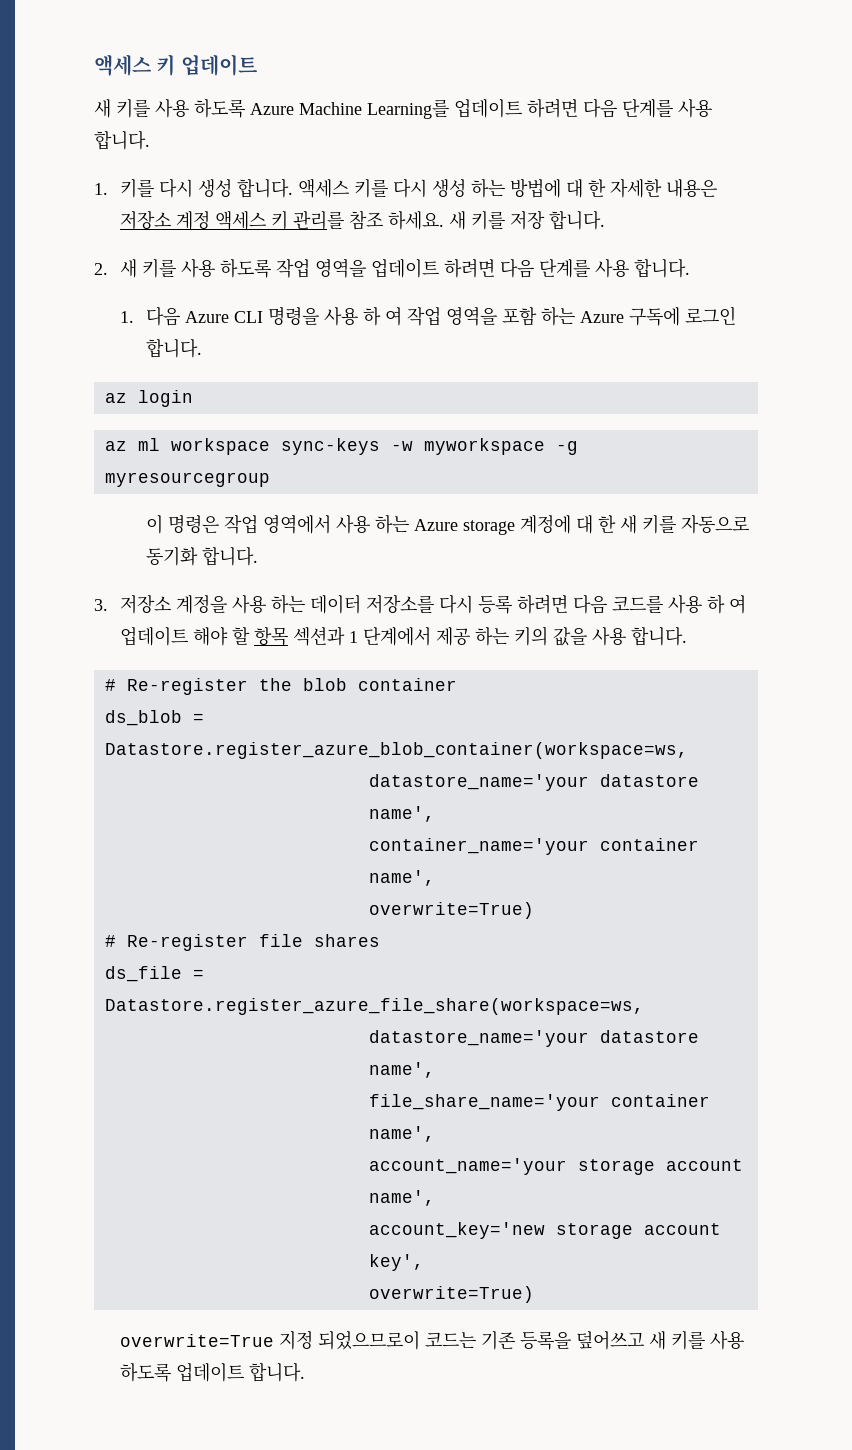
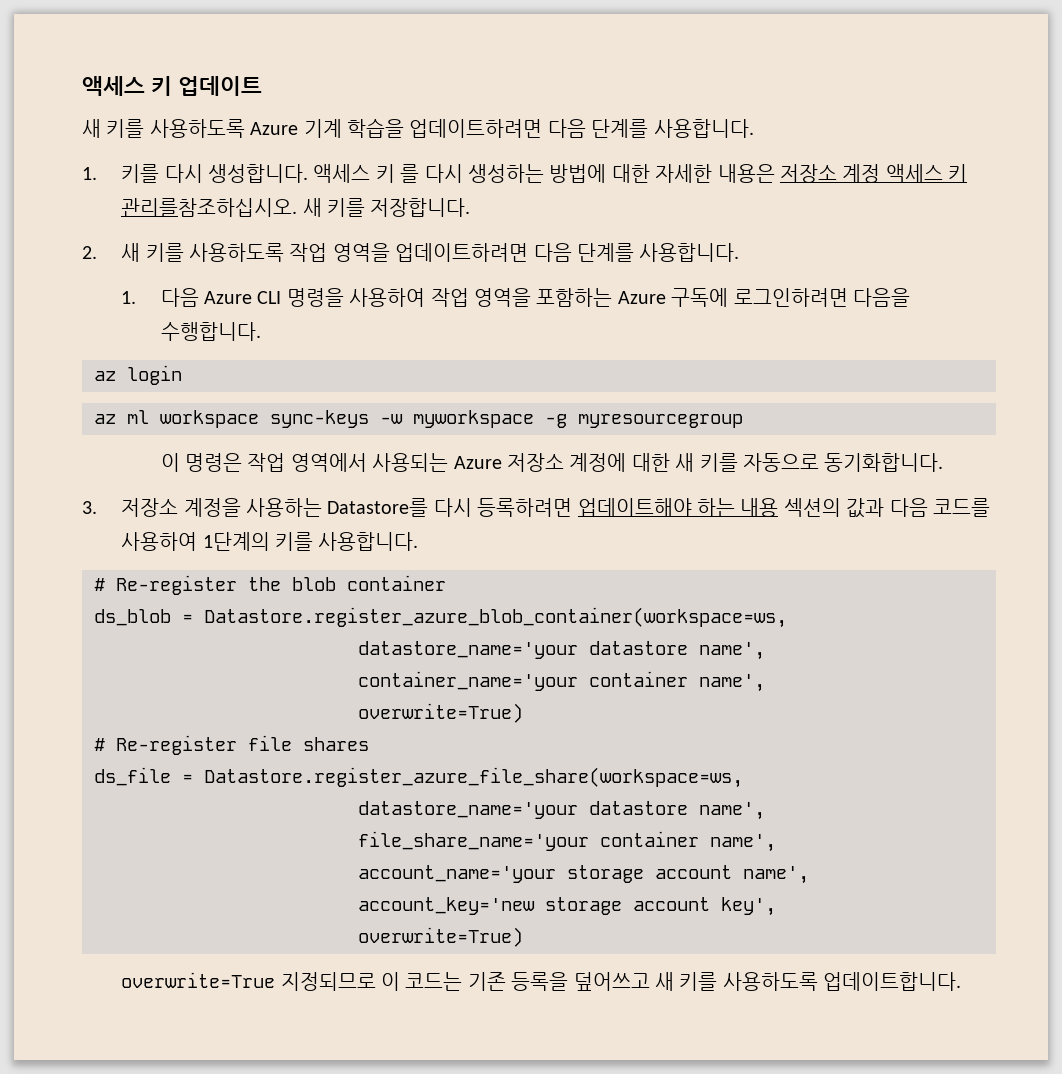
[155,98,712,119] [94,130,150,150] [94,178,607,198] 사용 하도록 Azure Machine Learning를 업데이트 하려면 다음 단계를 사용 합니다. // 1. 키를 다시 생성 합니다. 액세스 키를 다시 생성 하는 방법에 대 한 -> [149,118,754,138] [82,164,650,183] 사용하도록 Azure 기계 학습을 업데이트하려면 다음 단계를 사용합니다. // 1. 키를 다시 생성합니다. 액세스 키 를 다시 생성하는 방법에 대한
[293,210,606,230] [94,258,691,278] 관리를 참조 하세요. 새 키를 저장 합니다. // 2. 새 키를 사용 하도록 작업 영역을 업데이트 하려면 다음 단계를 사용 합니다. -> [121,198,471,217] [82,243,740,262] 관리를참조하십시오. 새 키를 저장합니다. // 2. 새 키를 사용하도록 작업 영역을 업데이트하려면 다음 단계를 사용합니다.
[324,306,737,326] [146,338,203,358] 사용 하 여 작업 영역을 포함 하는 Azure 구독에 로그인 합니다. -> [349,288,910,307] [160,322,261,341] 사용하여 작업 영역을 포함하는 Azure 구독에 로그인하려면 다음을 수행합니다.
[336,515,617,535] 사용 하는 Azure storage 계정에 대 한 -> [372,453,670,472] 사용되는 Azure 저장소 계정에 대한
[146,546,259,566] 동기화 합니다. -> [824,453,944,472] 동기화합니다.
[232,594,747,614] [120,626,688,646] 사용 하는 데이터 저장소를 다시 등록 하려면 다음 코드를 사용 하 여 업데이트 해야 할 항목 섹션과 1 단계에서 제공 하는 키의 값을 사용 합니다. -> [246,498,991,518] [121,532,419,551] 사용하는 Datastore를 다시 등록하려면 업데이트해야 하는 내용 섹션의 값과 다음 코드를 사용하여 1단계의 키를 사용합니다.
[279,1330,421,1350] 지정 되었으므로이 -> [280,972,401,991] 지정되므로 이
[710,1331,745,1350] [120,1362,306,1382] 사용 하도록 업데이트 합니다. -> [722,972,962,991] 사용하도록 업데이트합니다.

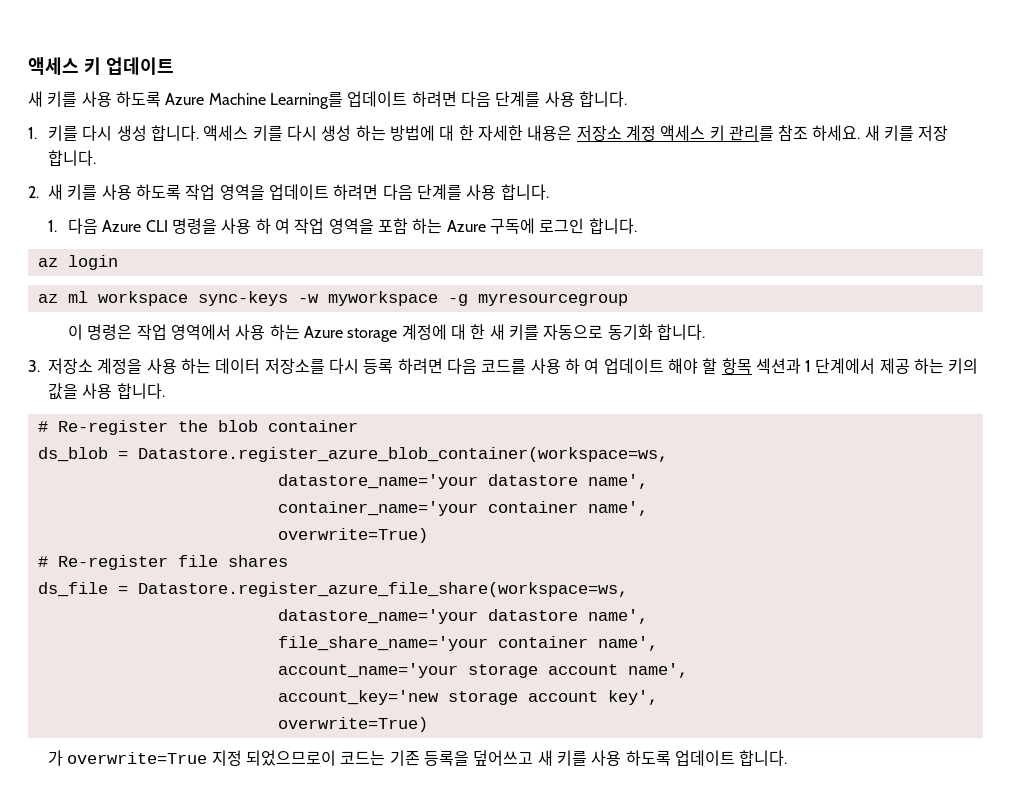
[149,118,754,138] [82,164,650,183] 사용하도록 Azure 기계 학습을 업데이트하려면 다음 단계를 사용합니다. // 1. 키를 다시 생성합니다. 액세스 키 를 다시 생성하는 방법에 대한 -> [81,91,627,109] [28,125,474,141] 사용 하도록 Azure Machine Learning를 업데이트 하려면 다음 단계를 사용 합니다. // 1. 키를 다시 생성 합니다. 액세스 키를 다시 생성 하는 방법에 대 한
[121,198,471,217] [82,243,740,262] 관리를참조하십시오. 새 키를 저장합니다. // 2. 새 키를 사용하도록 작업 영역을 업데이트하려면 다음 단계를 사용합니다. -> [728,125,949,141] [48,150,97,166] [28,184,549,200] 관리를 참조 하세요. 새 키를 저장 합니다. // 2. 새 키를 사용 하도록 작업 영역을 업데이트 하려면 다음 단계를 사용 합니다.
[349,288,910,307] [160,322,261,341] 사용하여 작업 영역을 포함하는 Azure 구독에 로그인하려면 다음을 수행합니다. -> [221,218,637,234] 사용 하 여 작업 영역을 포함 하는 Azure 구독에 로그인 합니다.
[372,453,670,472] 사용되는 Azure 저장소 계정에 대한 -> [235,324,486,342] 사용 하는 Azure storage 계정에 대 한
[824,453,944,472] 동기화합니다. -> [607,324,705,340] 동기화 합니다.
[246,498,991,518] [121,532,419,551] 사용하는 Datastore를 다시 등록하려면 업데이트해야 하는 내용 섹션의 값과 다음 코드를 사용하여 1단계의 키를 사용합니다. -> [146,358,979,374] [48,383,165,400] 사용 하는 데이터 저장소를 다시 등록 하려면 다음 코드를 사용 하 여 업데이트 해야 할 항목 섹션과 1 단계에서 제공 하는 키의 값을 사용 합니다.
[121,972,401,991] overwrite=True 지정되므로 이 -> [48,750,337,766] 가 overwrite=True 지정 되었으므로이
[722,972,962,991] 사용하도록 업데이트합니다. -> [591,750,788,766] 사용 하도록 업데이트 합니다.

